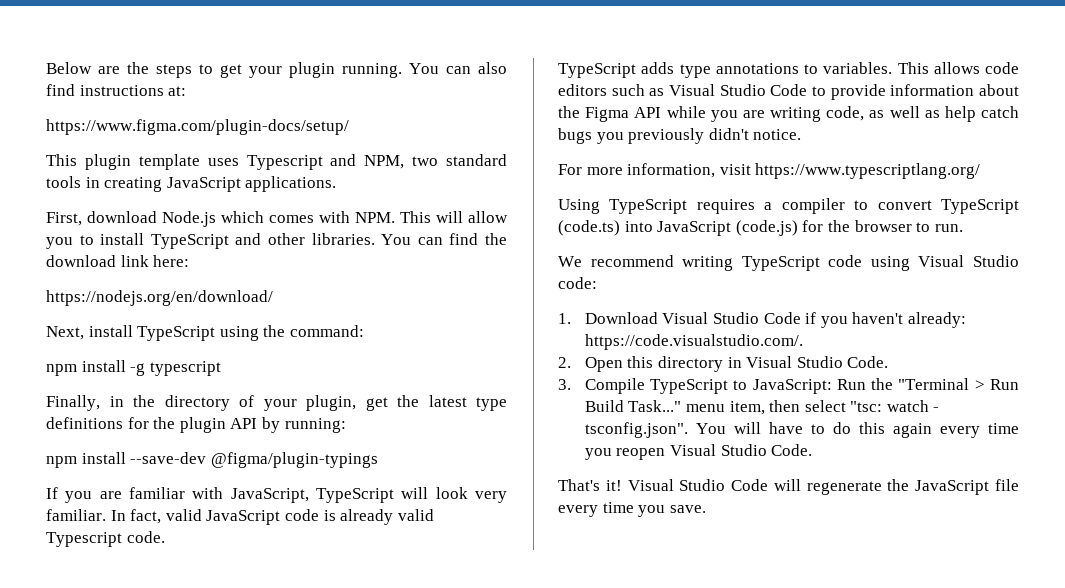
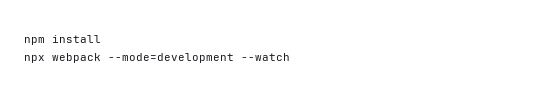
[46,62,507,78] [46,84,187,96] [46,119,349,135] [46,154,507,170] [46,176,337,192] [46,211,508,227] [46,233,508,249] [46,255,190,267] [46,290,273,306] [46,325,364,341] [46,360,221,376] [46,395,507,411] [46,417,346,433] [46,452,378,468] [46,487,507,503] [46,509,434,525] [46,531,165,547] [558,62,1019,78] [558,84,1019,100] [558,106,1019,122] [558,128,802,144] [558,163,981,179] [558,198,1019,214] [558,220,963,236] [558,255,1019,271] [558,277,597,289] [558,312,966,328] [584,334,803,350] [558,356,889,372] [558,378,1020,394] [584,400,940,415] [584,422,1019,438] [584,444,813,460] [558,479,1019,495] [558,502,706,517] Below are the steps to get your plugin running. You can also find instructions at: // https://www.figma.com/plugin-docs/setup/ // This plugin template uses Typescript and NPM, two standard tools in creating JavaScript applications. // First, download Node.js which comes with NPM. This will allow you to install TypeScript and other libraries. You can find the download link here: // https://nodejs.org/en/download/ // Next, install TypeScript using the command: // npm install -g typescript // Finally, in the directory of your plugin, get the latest type definitions for the plugin API by running: // npm install --save-dev @figma/plugin-typings // If you are familiar with JavaScript, TypeScript will look very familiar. In fact, valid JavaScript code is already valid Typescript code. // TypeScript adds type annotations to variables. This allows code editors such as Visual Studio Code to provide information about the Figma API while you are writing code, as well as help catch bugs you previously didn't notice. // For more information, visit https://www.typescriptlang.org/ // Using TypeScript requires a compiler to convert TypeScript (code.ts) into JavaScript (code.js) for the browser to run. // We recommend writing TypeScript code using Visual Studio code: // 1. Download Visual Studio Code if you haven't already: https://code.visualstudio.com/. // 2. Open this directory in Visual Studio Code. // 3. Compile TypeScript to JavaScript: Run the "Terminal > Run Build Task..." menu item, then select "tsc: watch - tsconfig.json". You will have to do this again every time you reopen Visual Studio Code. // That's it! Visual Studio Code will regenerate the JavaScript file every time you save. -> [24,35,101,45] [24,53,290,63] npm install // npx webpack --mode=development --watch

